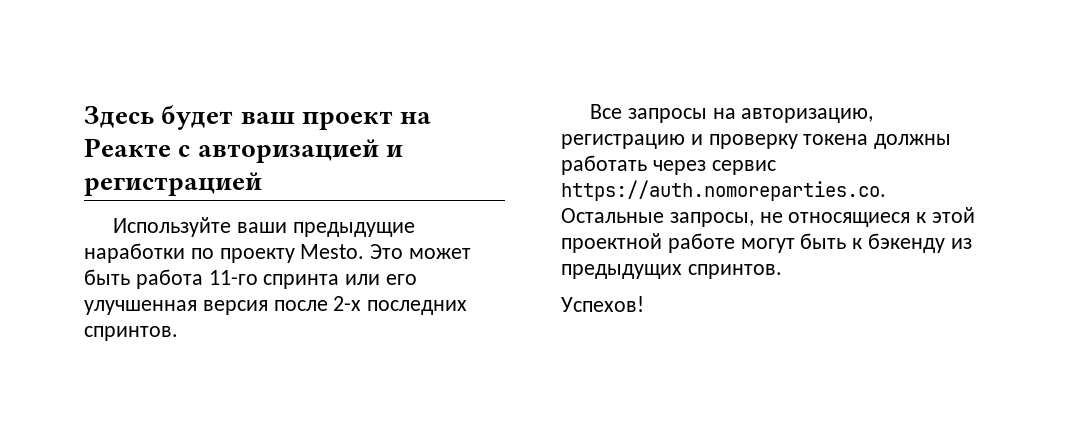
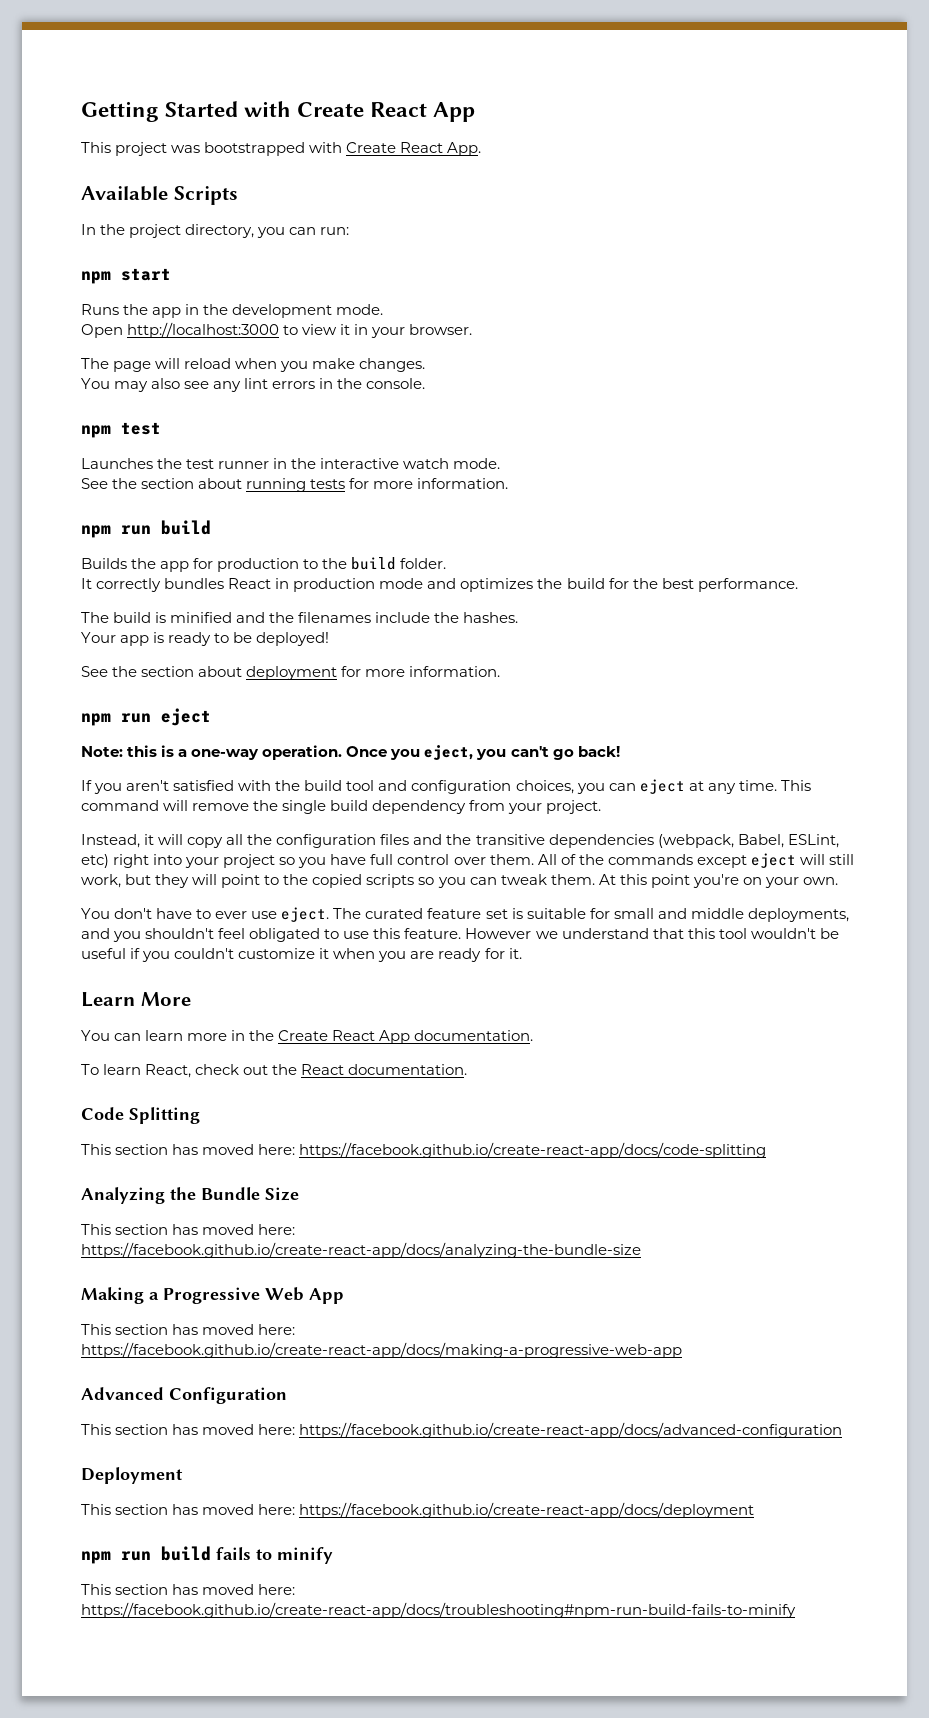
[84,105,432,130] [84,138,403,163] [84,172,262,196] [113,217,415,237] [84,243,472,263] [84,269,418,289] [84,296,468,315] [84,326,178,341] [590,104,874,123] [561,134,952,149] [561,155,776,175] [561,180,886,201] [561,207,976,227] [561,233,972,253] [561,264,782,279] [561,296,644,312] Здесь будет ваш проект на Реакте с авторизацией и регистрацией // Используйте ваши предыдущие наработки по проекту Mesto. Это может быть работа 11-го спринта или его улучшенная версия после 2-х последних спринтов. // Все запросы на авторизацию, регистрацию и проверку токена должны работать через сервис https://auth.nomoreparties.co. Остальные запросы, не относящиеся к этой проектной работе могут быть к бэкенду из предыдущих спринтов. // Успехов! -> [81,101,476,122] [81,142,482,156] [81,186,238,205] [81,224,350,238] [81,268,171,284] [81,304,384,318] [81,322,473,338] [81,358,426,372] [81,378,426,392] [81,422,161,438] [81,458,501,469] [81,478,509,492] [81,520,211,538] [81,557,447,572] [81,578,798,592] [81,612,519,623] [81,632,330,646] [81,666,501,680] [81,708,211,726] [81,745,620,760] [81,779,811,794] [81,800,602,814] [81,834,839,848] [81,853,854,868] [81,874,838,888] [81,907,849,922] [81,928,839,942] [81,948,522,962] [81,992,191,1007] [81,1030,534,1044] [81,1064,468,1078] [81,1107,200,1124] [81,1142,767,1158] [81,1187,299,1204] [81,1224,296,1235] [81,1242,641,1258] [81,1287,344,1304] [81,1324,296,1335] [81,1342,682,1358] [81,1387,287,1404] [81,1422,843,1438] [81,1467,183,1484] [81,1502,755,1518] [81,1546,333,1564] [81,1584,296,1595] [81,1602,796,1618] Getting Started with Create React App // This project was bootstrapped with Create React App. // Available Scripts // In the project directory, you can run: // npm start // Runs the app in the development mode. // Open http://localhost:3000 to view it in your browser. // The page will reload when you make changes. // You may also see any lint errors in the console. // npm test // Launches the test runner in the interactive watch mode. // See the section about running tests for more information. // npm run build // Builds the app for production to the build folder. // It correctly bundles React in production mode and optimizes the build for the best performance. // The build is minified and the filenames include the hashes. // Your app is ready to be deployed! // See the section about deployment for more information. // npm run eject // Note: this is a one-way operation. Once you eject, you can't go back! // If you aren't satisfied with the build tool and configuration choices, you can eject at any time. This command will remove the single build dependency from your project. // Instead, it will copy all the configuration files and the transitive dependencies (webpack, Babel, ESLint, etc) right into your project so you have full control over them. All of the commands except eject will still work, but they will point to the copied scripts so you can tweak them. At this point you're on your own. // You don't have to ever use eject. The curated feature set is suitable for small and middle deployments, and you shouldn't feel obligated to use this feature. However we understand that this tool wouldn't be useful if you couldn't customize it when you are ready for it. // Learn More // You can learn more in the Create React App documentation. // To learn React, check out the React documentation. // Code Splitting // This section has moved here: https://facebook.github.io/create-react-app/docs/code-splitting // Analyzing the Bundle Size // This section has moved here: https://facebook.github.io/create-react-app/docs/analyzing-the-bundle-size // Making a Progressive Web App // This section has moved here: https://facebook.github.io/create-react-app/docs/making-a-progressive-web-app // Advanced Configuration // This section has moved here: https://facebook.github.io/create-react-app/docs/advanced-configuration // Deployment // This section has moved here: https://facebook.github.io/create-react-app/docs/deployment // npm run build fails to minify // This section has moved here: https://facebook.github.io/create-react-app/docs/troubleshooting#npm-run-build-fails-to-minify

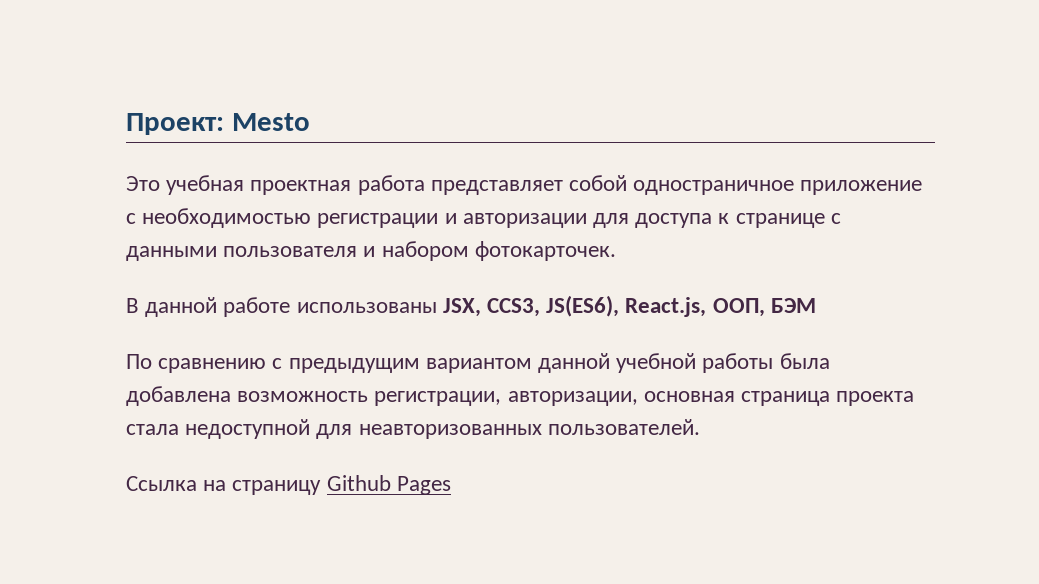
[81,101,476,122] [81,142,482,156] [81,186,238,205] [81,224,350,238] [81,268,171,284] [81,304,384,318] [81,322,473,338] [81,358,426,372] [81,378,426,392] [81,422,161,438] [81,458,501,469] [81,478,509,492] [81,520,211,538] [81,557,447,572] [81,578,798,592] [81,612,519,623] [81,632,330,646] [81,666,501,680] [81,708,211,726] [81,745,620,760] [81,779,811,794] [81,800,602,814] [81,834,839,848] [81,853,854,868] [81,874,838,888] [81,907,849,922] [81,928,839,942] [81,948,522,962] [81,992,191,1007] [81,1030,534,1044] [81,1064,468,1078] [81,1107,200,1124] [81,1142,767,1158] [81,1187,299,1204] [81,1224,296,1235] [81,1242,641,1258] [81,1287,344,1304] [81,1324,296,1335] [81,1342,682,1358] [81,1387,287,1404] [81,1422,843,1438] [81,1467,183,1484] [81,1502,755,1518] [81,1546,333,1564] [81,1584,296,1595] [81,1602,796,1618] Getting Started with Create React App // This project was bootstrapped with Create React App. // Available Scripts // In the project directory, you can run: // npm start // Runs the app in the development mode. // Open http://localhost:3000 to view it in your browser. // The page will reload when you make changes. // You may also see any lint errors in the console. // npm test // Launches the test runner in the interactive watch mode. // See the section about running tests for more information. // npm run build // Builds the app for production to the build folder. // It correctly bundles React in production mode and optimizes the build for the best performance. // The build is minified and the filenames include the hashes. // Your app is ready to be deployed! // See the section about deployment for more information. // npm run eject // Note: this is a one-way operation. Once you eject, you can't go back! // If you aren't satisfied with the build tool and configuration choices, you can eject at any time. This command will remove the single build dependency from your project. // Instead, it will copy all the configuration files and the transitive dependencies (webpack, Babel, ESLint, etc) right into your project so you have full control over them. All of the commands except eject will still work, but they will point to the copied scripts so you can tweak them. At this point you're on your own. // You don't have to ever use eject. The curated feature set is suitable for small and middle deployments, and you shouldn't feel obligated to use this feature. However we understand that this tool wouldn't be useful if you couldn't customize it when you are ready for it. // Learn More // You can learn more in the Create React App documentation. // To learn React, check out the React documentation. // Code Splitting // This section has moved here: https://facebook.github.io/create-react-app/docs/code-splitting // Analyzing the Bundle Size // This section has moved here: https://facebook.github.io/create-react-app/docs/analyzing-the-bundle-size // Making a Progressive Web App // This section has moved here: https://facebook.github.io/create-react-app/docs/making-a-progressive-web-app // Advanced Configuration // This section has moved here: https://facebook.github.io/create-react-app/docs/advanced-configuration // Deployment // This section has moved here: https://facebook.github.io/create-react-app/docs/deployment // npm run build fails to minify // This section has moved here: https://facebook.github.io/create-react-app/docs/troubleshooting#npm-run-build-fails-to-minify -> [126,113,310,135] [126,175,923,195] [126,208,841,228] [126,241,616,261] [126,295,816,317] [126,353,830,373] [126,386,915,406] [126,419,700,439] [126,475,451,495] Проект: Mesto // Это учебная проектная работа представляет собой одностраничное приложение с необходимостью регистрации и авторизации для доступа к странице с данными пользователя и набором фотокарточек. // В данной работе использованы JSX, CCS3, JS(ES6), React.js, ООП, БЭМ // По сравнению с предыдущим вариантом данной учебной работы была добавлена возможность регистрации, авторизации, основная страница проекта стала недоступной для неавторизованных пользователей. // Ссылка на страницу Github Pages

